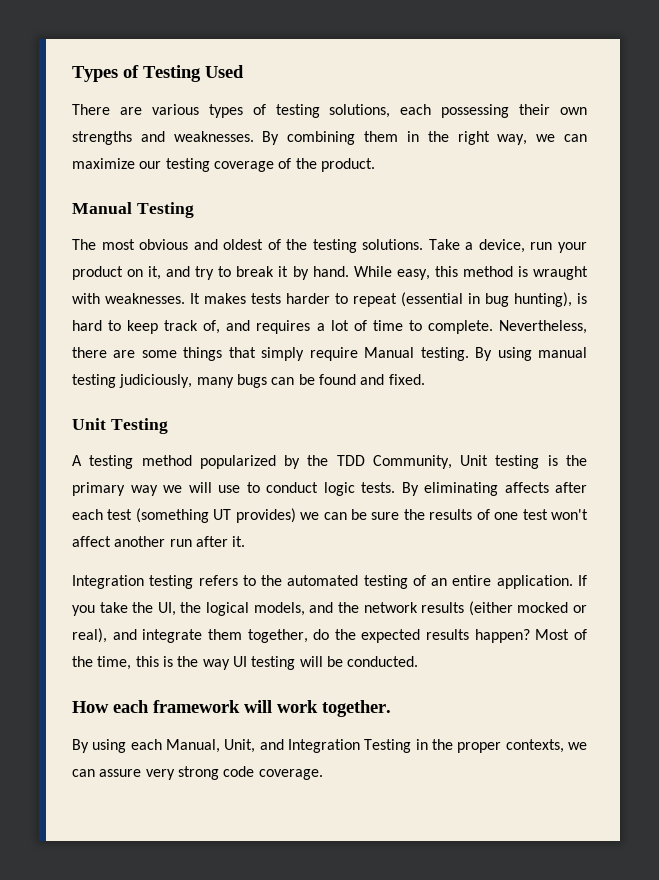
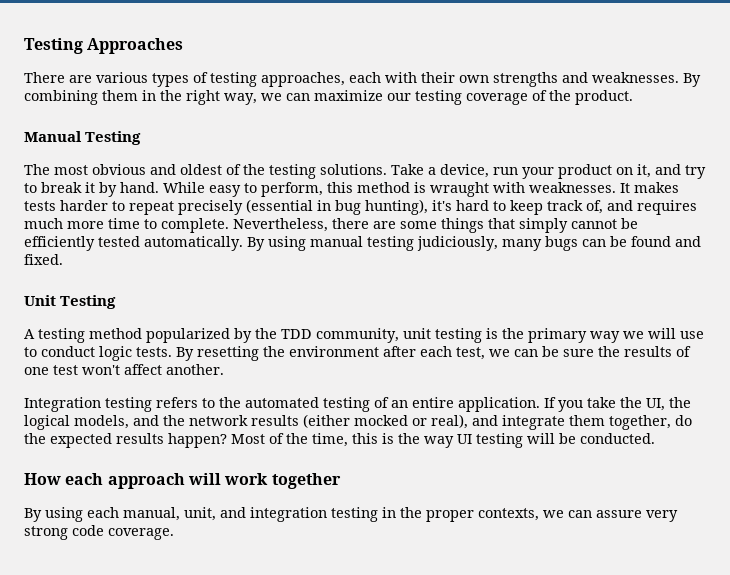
[72,65,244,82] Types of Testing Used -> [24,38,184,54] Testing Approaches
[329,104,510,118] solutions, each possessing -> [261,72,417,87] approaches, each with
[396,269,430,280] easy, -> [209,182,323,197] easy to perform,
(397, 300) none -> [178,200,243,215] precisely
[577,293,587,304] is -> [432,200,452,211] it's
[316,320,367,331] a lot of -> [24,218,104,229] much more
[309,347,469,361] require Manual testing. -> [571,218,638,229] [24,236,243,251] cannot be efficiently tested automatically.
[372,455,489,469] Community, Unit -> [316,328,431,343] community, unit
[424,482,587,496] [72,508,296,523] eliminating affects after each test (something UT provides) -> [197,346,485,361] resetting the environment after each test,
[114,536,246,547] another run after it. -> [166,364,224,375] another.
[153,700,240,713] framework -> [107,473,185,489] approach
[322,700,391,717] together. -> [271,473,341,489] together
[166,739,412,753] Manual, Unit, and Integration Testing -> [123,507,378,522] manual, unit, and integration testing

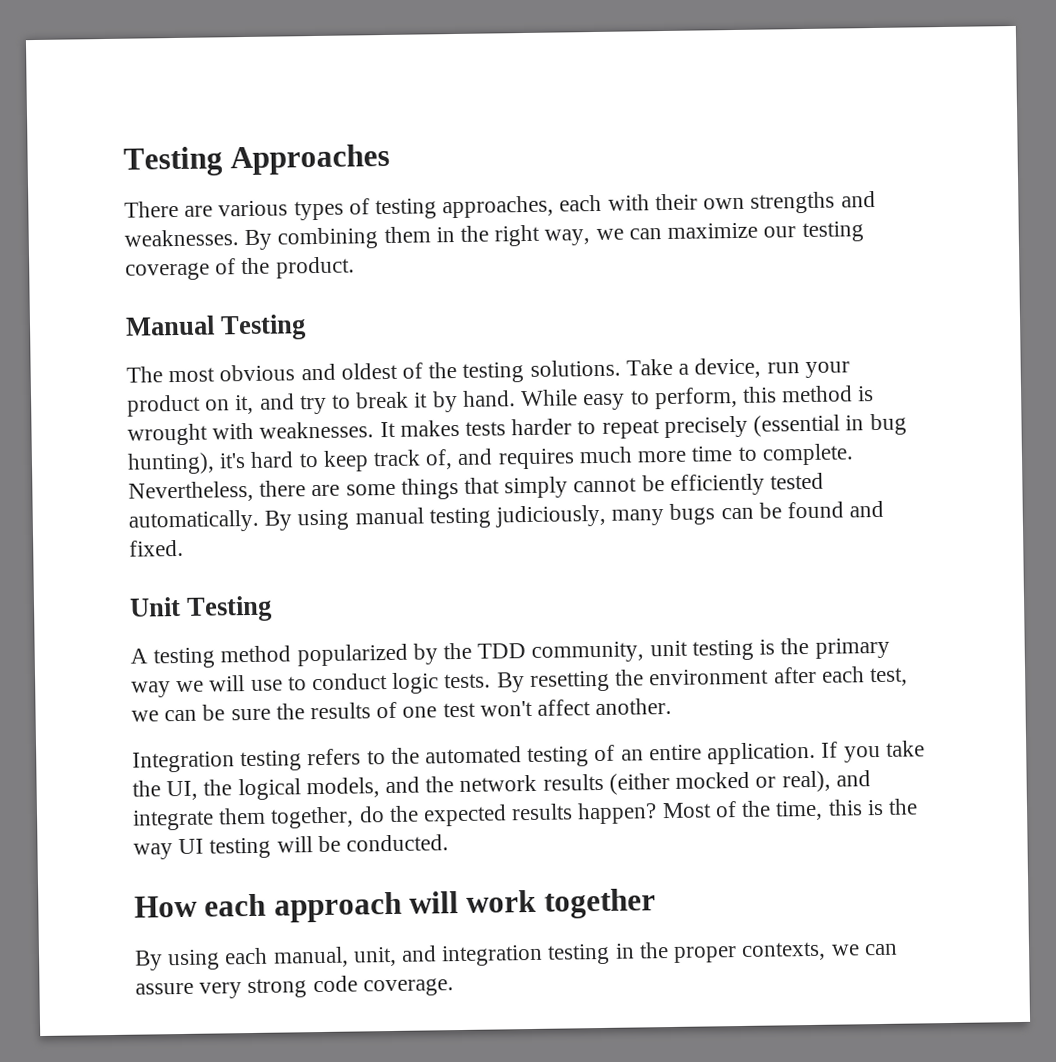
[430,182,489,197] wraught -> [127,423,208,446] wrought

